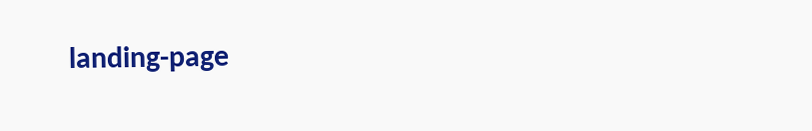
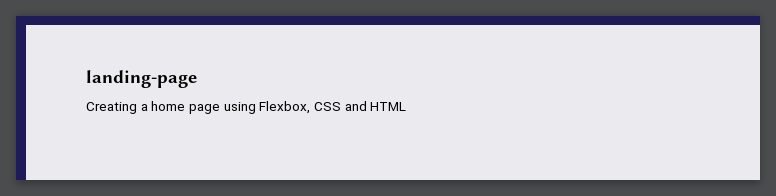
(230, 59) none -> [86,101,407,114] // Creating a home page using Flexbox, CSS and HTML

